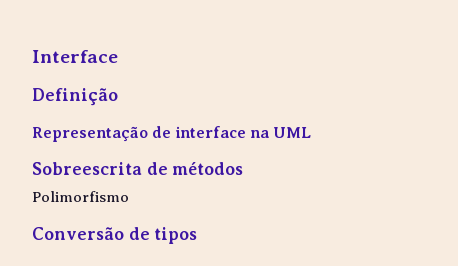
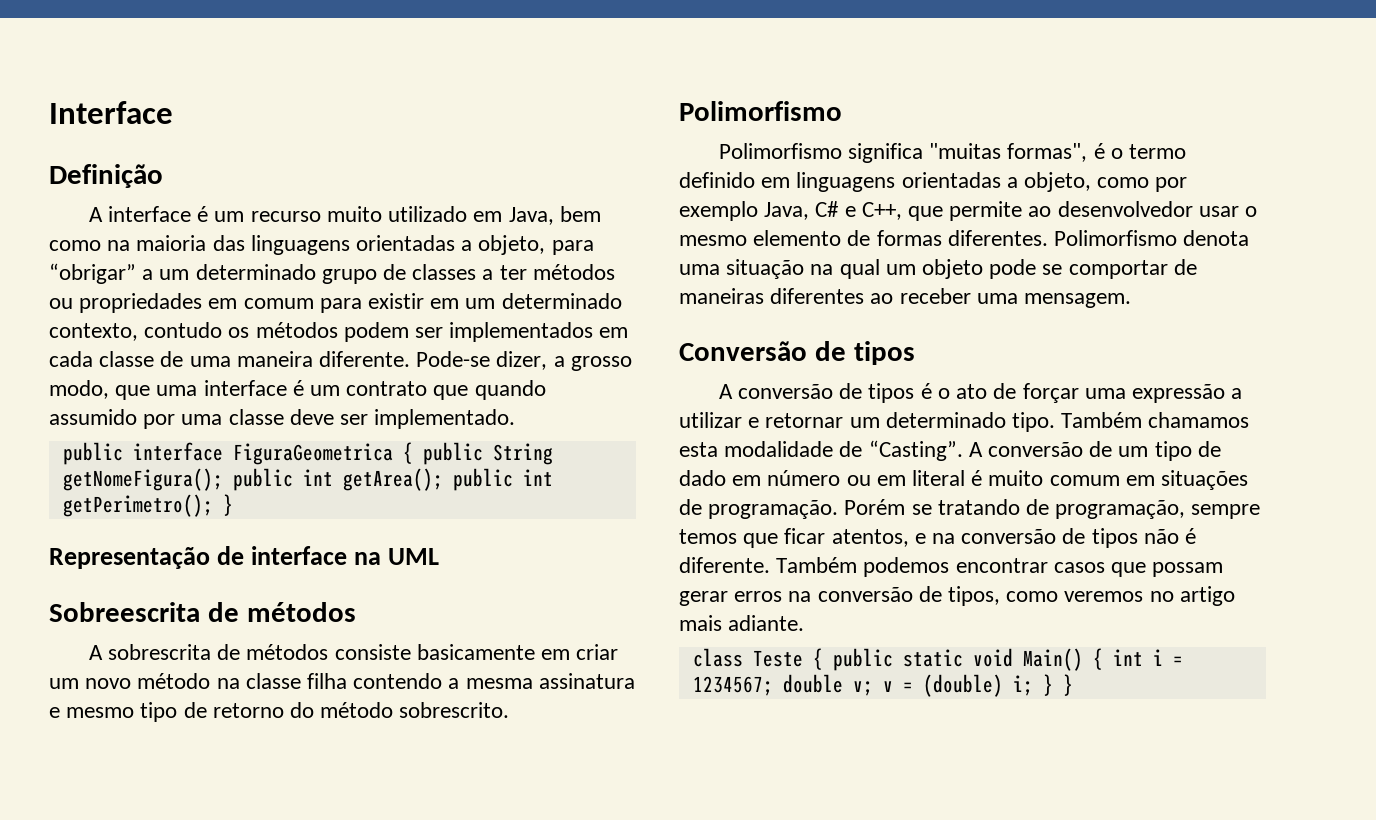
(118, 97) none -> [88,206,601,225] [49,235,594,255] [49,263,615,284] [49,293,622,313] [49,322,629,342] [49,351,632,371] [49,380,546,400] [49,409,516,429] [62,442,553,465] [62,468,553,491] [62,494,233,517] // A interface é um recurso muito utilizado em Java, bem como na maioria das linguagens orientadas a objeto, para “obrigar” a um determinado grupo de classes a ter métodos ou propriedades em comum para existir em um determinado contexto, contudo os métodos podem ser implementados em cada classe de uma maneira diferente. Pode-se dizer, a grosso modo, que uma interface é um contrato que quando assumido por uma classe deve ser implementado. // public interface FiguraGeometrica { public String getNomeFigura(); public int getArea(); public int getPerimetro(); }
[32,191,129,202] [32,227,198,244] Polimorfismo // Conversão de tipos -> [88,644,619,660] [49,673,635,689] [49,702,510,722] [679,101,842,121] [718,143,1187,163] [679,172,1188,192] [679,201,1258,221] [679,230,1250,246] [679,259,1197,279] [679,288,1132,308] [679,341,915,365] [718,383,1243,403] [679,412,1250,432] [679,440,1221,461] [679,470,1249,490] [679,499,1261,519] [679,528,1197,548] [679,557,1224,577] [679,586,1235,606] [679,615,805,631] [692,648,1183,671] [692,674,1073,697] A sobrescrita de métodos consiste basicamente em criar um novo método na classe filha contendo a mesma assinatura e mesmo tipo de retorno do método sobrescrito. // Polimorfismo // Polimorfismo significa "muitas formas", é o termo definido em linguagens orientadas a objeto, como por exemplo Java, C# e C++, que permite ao desenvolvedor usar o mesmo elemento de formas diferentes. Polimorfismo denota uma situação na qual um objeto pode se comportar de maneiras diferentes ao receber uma mensagem. // Conversão de tipos // A conversão de tipos é o ato de forçar uma expressão a utilizar e retornar um determinado tipo. Também chamamos esta modalidade de “Casting”. A conversão de um tipo de dado em número ou em literal é muito comum em situações de programação. Porém se tratando de programação, sempre temos que ficar atentos, e na conversão de tipos não é diferente. Também podemos encontrar casos que possam gerar erros na conversão de tipos, como veremos no artigo mais adiante. // class Teste { public static void Main() { int i = 1234567; double v; v = (double) i; } }

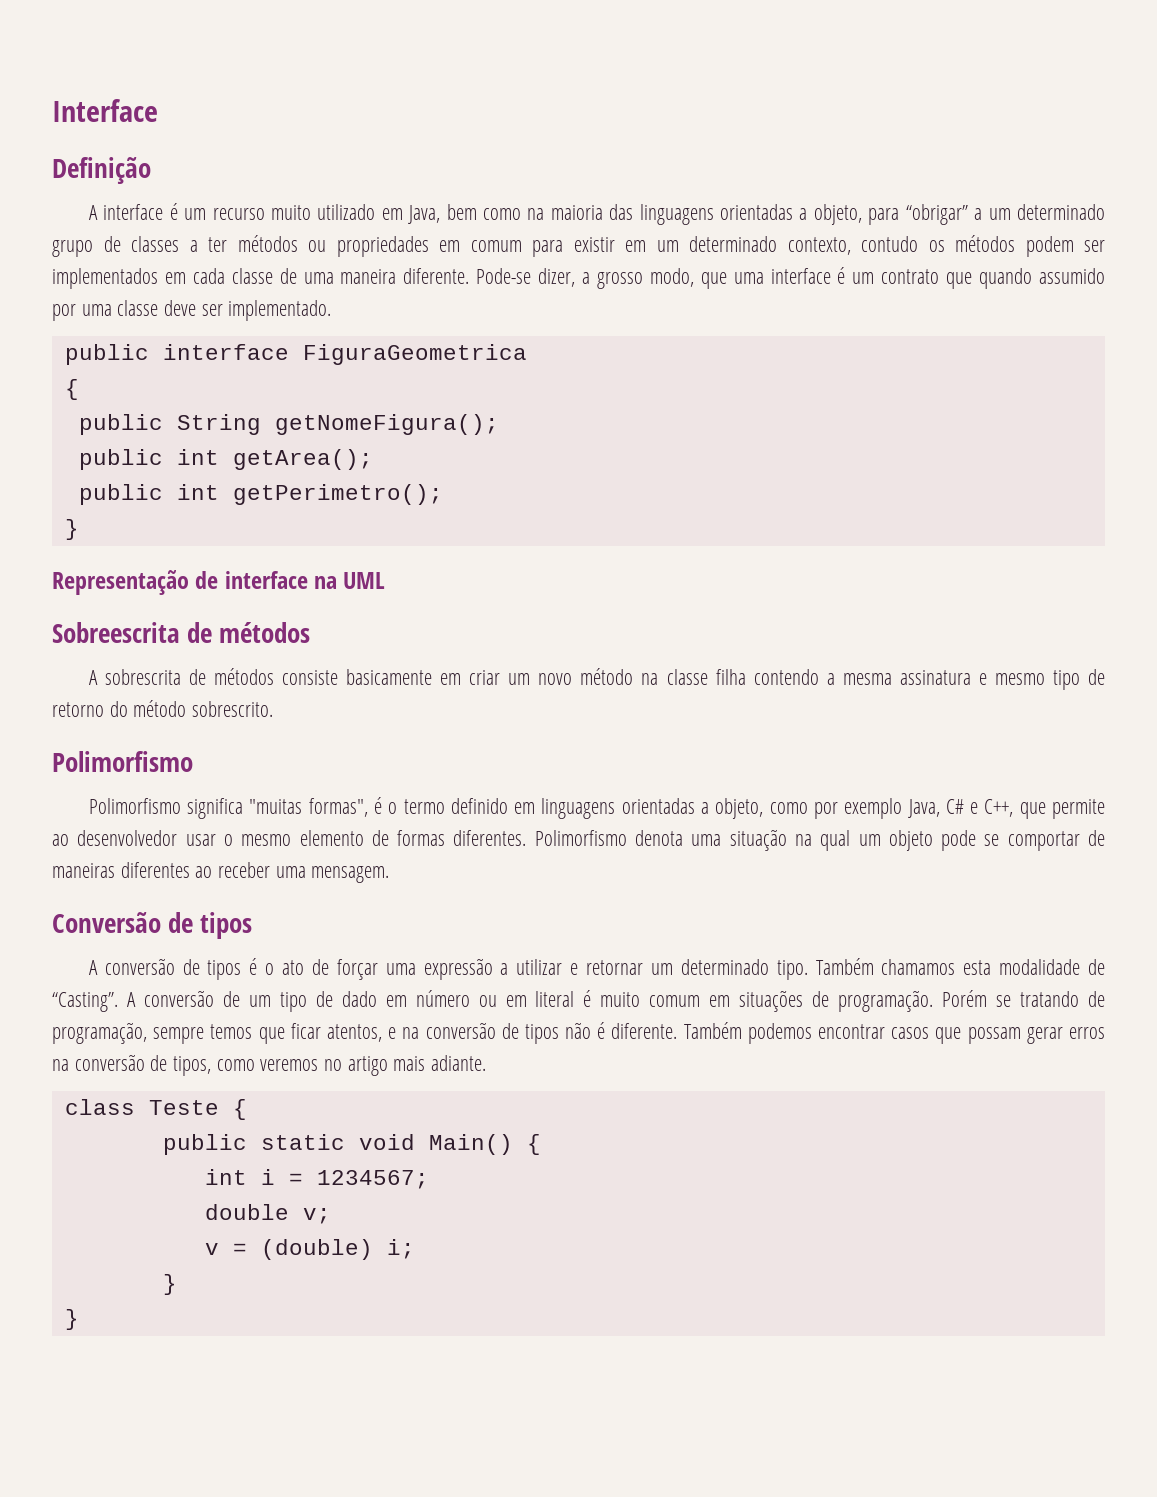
[402,442,413,464] { -> [64,379,79,400] // { //
(223, 479) none -> (499, 424) //
(443, 479) none -> (373, 459) //
(213, 505) none -> (443, 494) //
(823, 659) none -> (247, 1109) //
(1103, 659) none -> (541, 1144) //
(773, 686) none -> (429, 1179) //
(873, 688) none -> (331, 1216) //
[1042,674,1053,696] } -> [162,1274,177,1295] // } //

